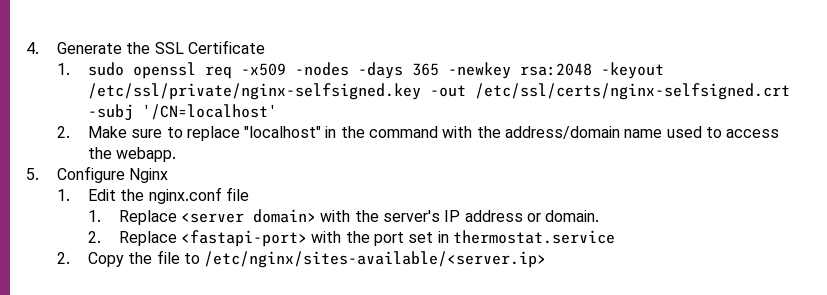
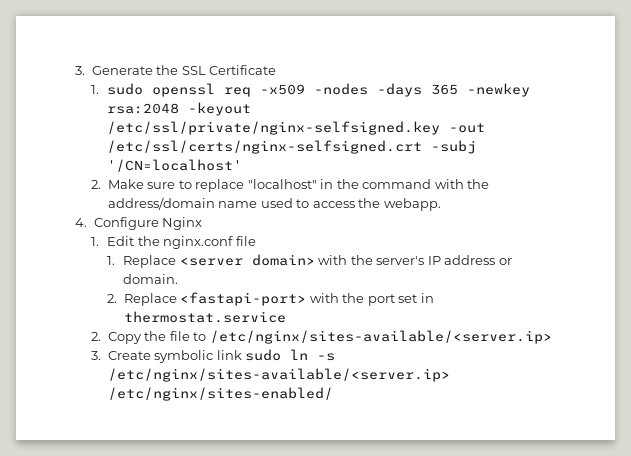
[26,42,39,54] 4. -> [75,66,85,75] 3.
[26,168,39,180] 5. -> [75,218,87,227] 4.
(547, 259) none -> [91,349,336,363] [107,368,450,382] [107,387,333,401] // 3. Create symbolic link sudo ln -s /etc/nginx/sites-available/<server.ip> /etc/nginx/sites-enabled/

